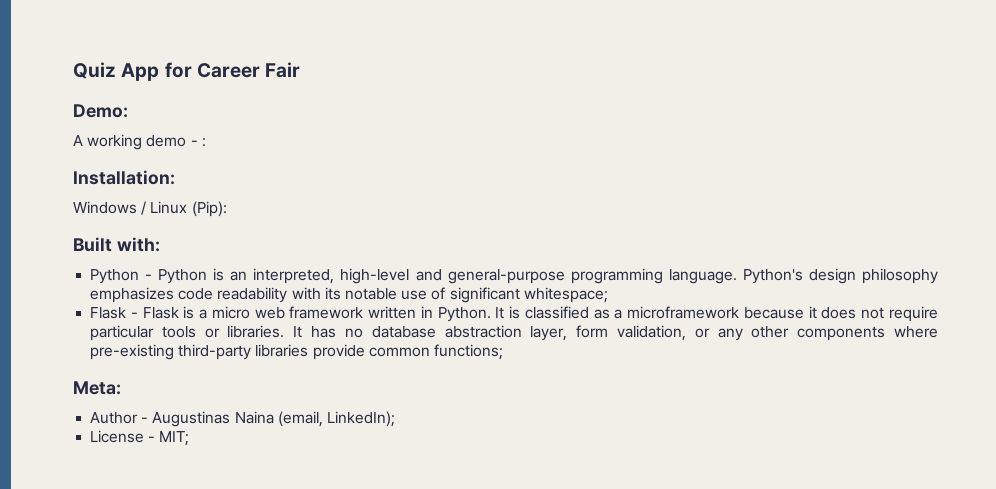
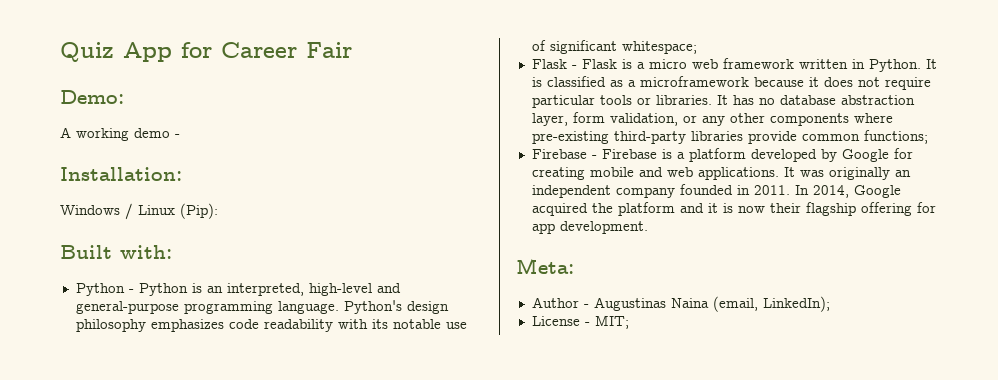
[201,138,206,147] : -> (180, 136) none
(503, 352) none -> [531,148,913,162] [531,167,911,180] [531,184,901,198] [531,202,936,216] [531,221,648,234] // Firebase - Firebase is a platform developed by Google for creating mobile and web applications. It was originally an independent company founded in 2011. In 2014, Google acquired the platform and it is now their flagship offering for app development.

